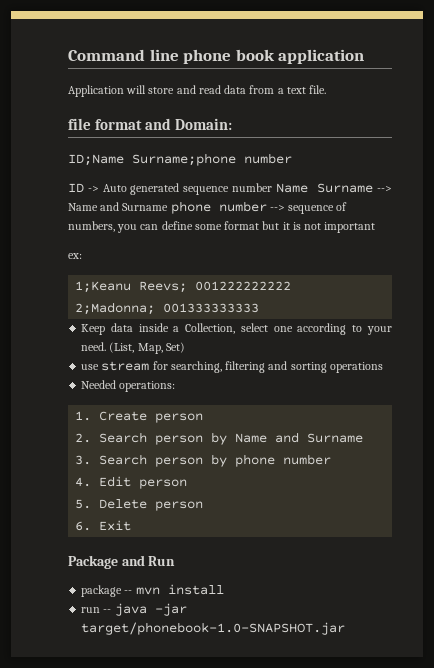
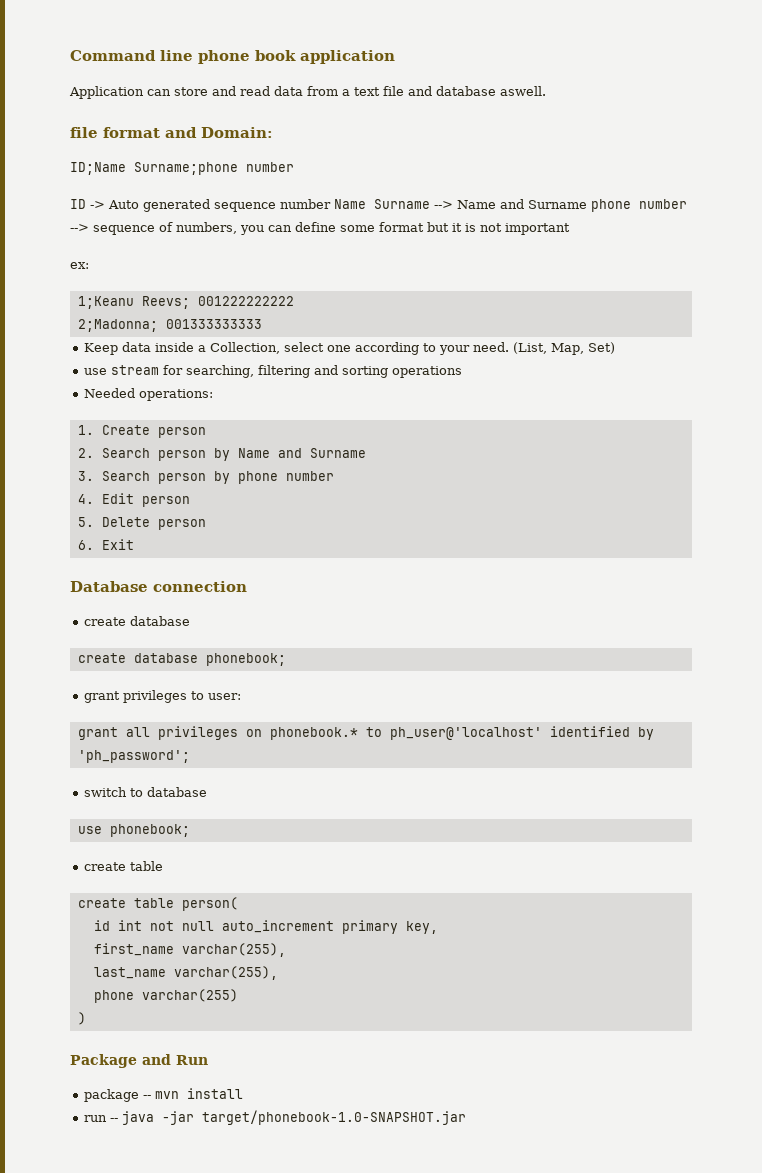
[126,85,147,94] will -> [147,89,171,96] can
[309,85,327,94] file. -> [383,86,546,96] file and database aswell.
(132, 525) none -> [70,581,247,592] [84,616,191,626] [77,653,286,666] [84,690,242,703] [77,726,654,740] [77,750,190,763] [84,787,208,797] [77,824,190,837] [84,861,164,871] [77,897,238,911] [93,920,438,934] [93,943,286,957] [93,966,278,980] [93,989,238,1003] [77,1012,86,1025] // Database connection // create database // create database phonebook; // grant privileges to user: // grant all privileges on phonebook.* to ph_user@'localhost' identified by 'ph_password'; // switch to database // use phonebook; // create table // create table person( // id int not null auto_increment primary key, // first_name varchar(255), // last_name varchar(255), // phone varchar(255) // )

